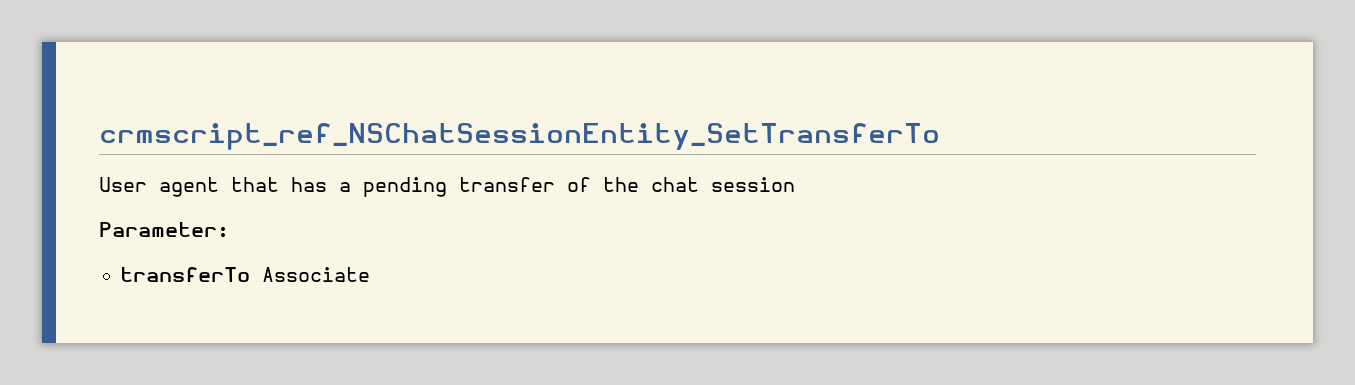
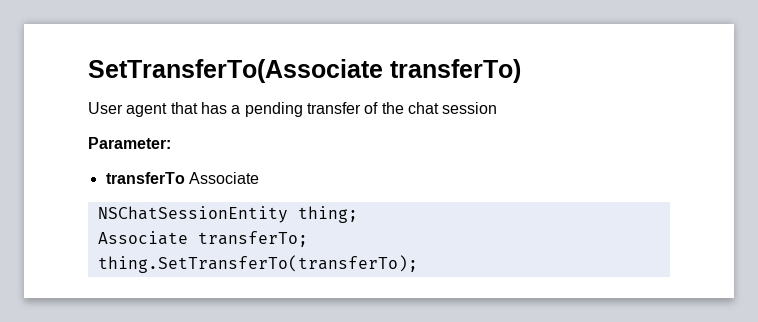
[99,123,940,150] crmscript_ref_NSChatSessionEntity_SetTransferTo -> [88,59,521,83] SetTransferTo(Associate transferTo)
(371, 274) none -> [97,206,358,223] [97,231,308,247] [97,255,418,273] // NSChatSessionEntity thing; // Associate transferTo; // thing.SetTransferTo(transferTo);

